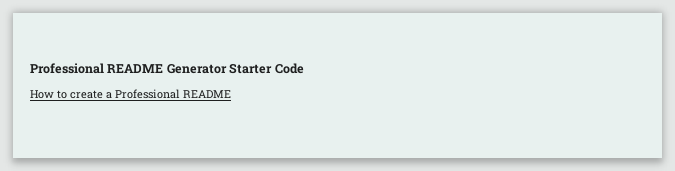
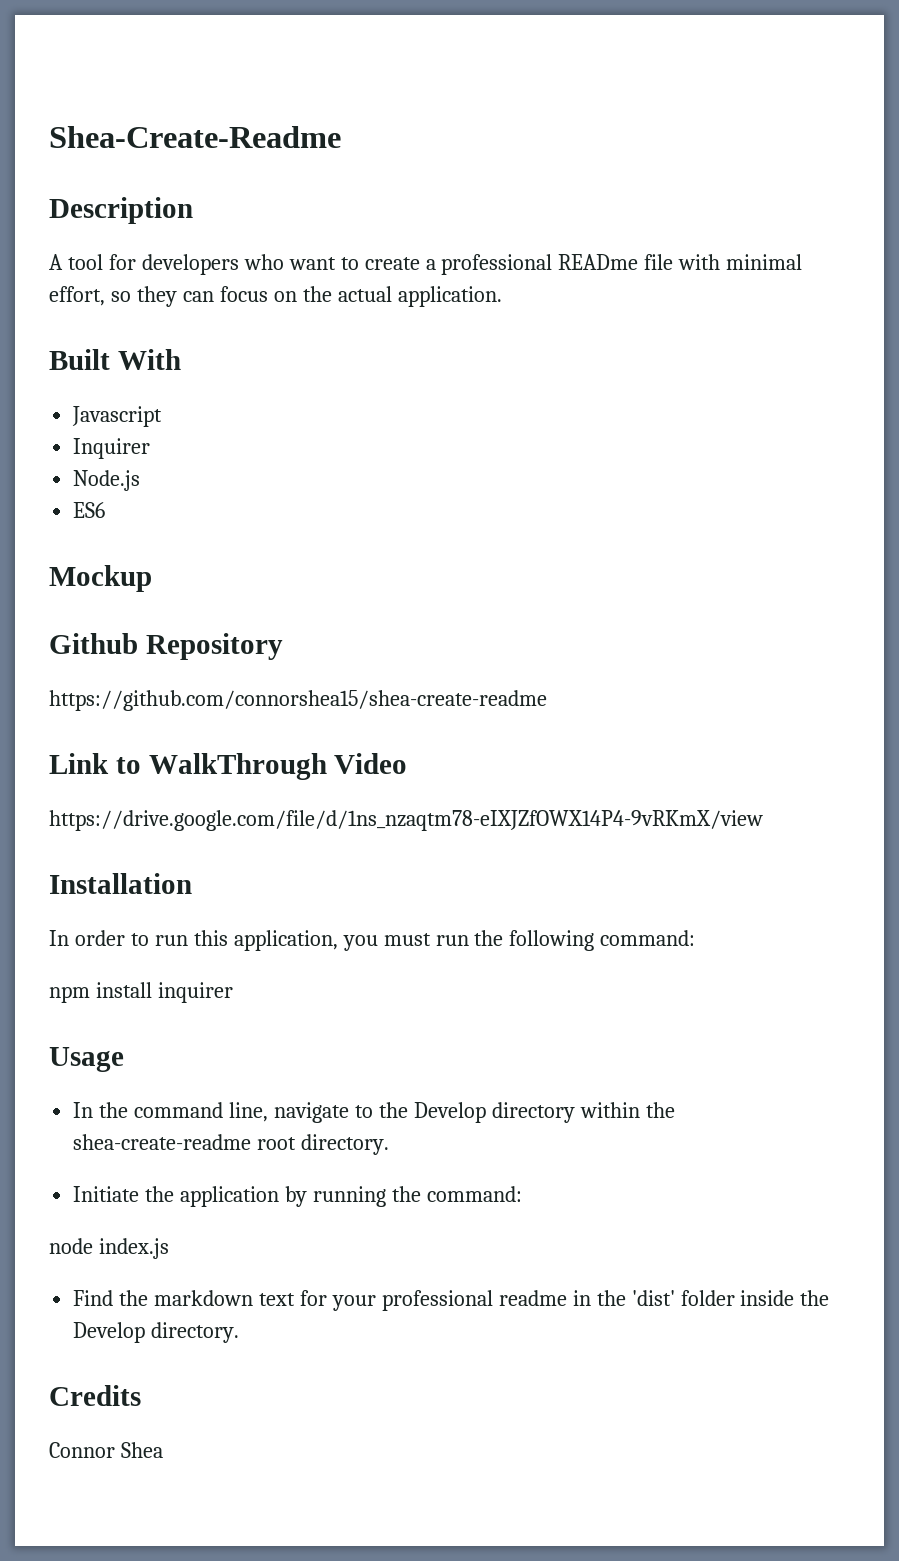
[30,63,304,74] [30,89,231,99] Professional README Generator Starter Code // How to create a Professional README -> [49,126,341,148] [49,197,193,224] [49,254,803,275] [49,286,502,307] [49,349,181,370] [72,406,163,427] [73,438,151,459] [73,470,141,491] [73,502,106,518] [49,565,152,592] [49,633,283,660] [49,690,547,711] [49,753,408,780] [49,810,763,831] [49,873,192,894] [49,930,696,951] [49,982,233,1003] [49,1047,124,1072] [73,1102,675,1123] [73,1134,390,1155] [73,1186,522,1207] [49,1238,169,1259] [73,1290,830,1311] [73,1322,240,1343] [49,1385,141,1406] [49,1442,163,1458] Shea-Create-Readme // Description // A tool for developers who want to create a professional READme file with minimal effort, so they can focus on the actual application. // Built With // Javascript // Inquirer // Node.js // ES6 // Mockup // Github Repository // https://github.com/connorshea15/shea-create-readme // Link to WalkThrough Video // https://drive.google.com/file/d/1ns_nzaqtm78-eIXJZfOWX14P4-9vRKmX/view // Installation // In order to run this application, you must run the following command: // npm install inquirer // Usage // In the command line, navigate to the Develop directory within the shea-create-readme root directory. // Initiate the application by running the command: // node index.js // Find the markdown text for your professional readme in the 'dist' folder inside the Develop directory. // Credits // Connor Shea

